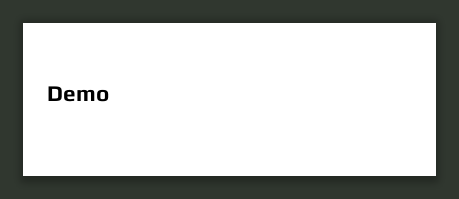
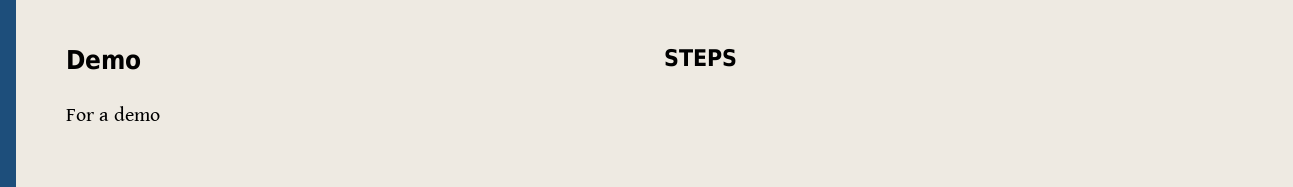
(109, 94) none -> [66,106,160,121] [664,48,737,67] // For a demo // STEPS

